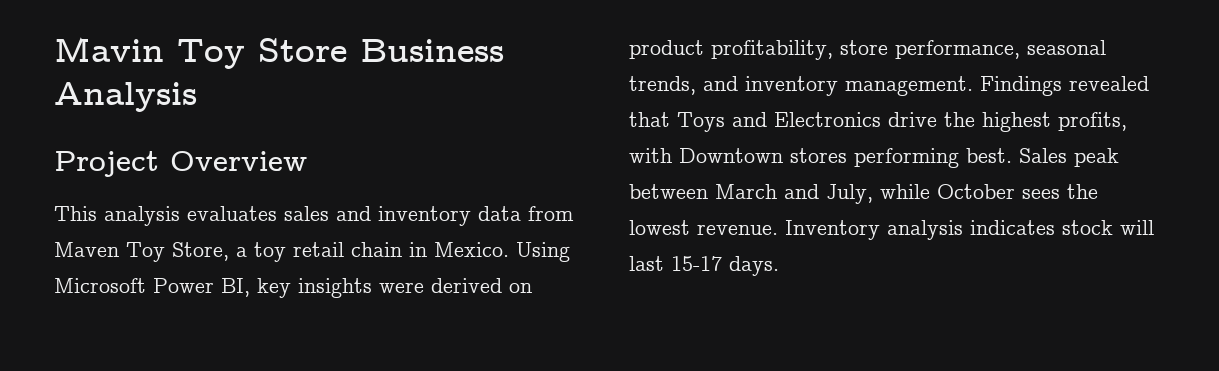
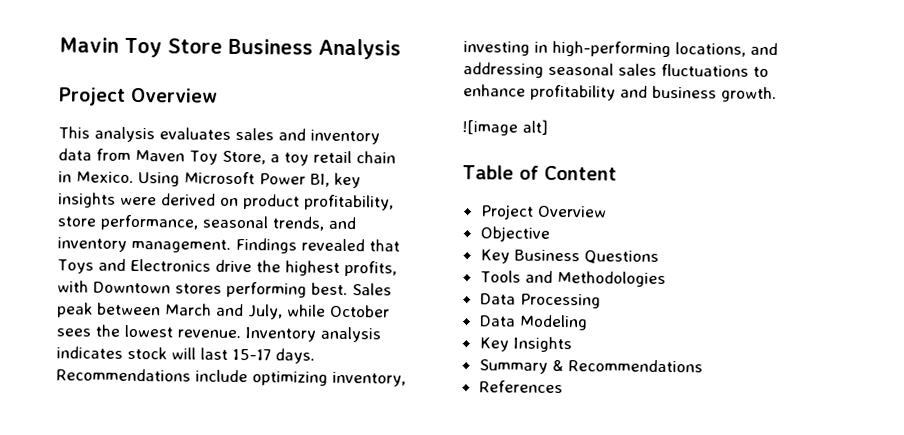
(779, 266) none -> [56,368,406,387] [463,40,778,58] [463,62,769,78] [463,84,777,103] [462,119,548,136] [462,165,617,181] [479,204,607,220] [479,226,550,242] [479,249,659,264] [479,270,666,288] [479,293,601,309] [478,314,588,331] [478,336,572,353] [478,359,703,374] [478,380,563,394] Recommendations include optimizing inventory, investing in high-performing locations, and addressing seasonal sales fluctuations to enhance profitability and business growth. // ![image alt] // Table of Content // Project Overview // Objective // Key Business Questions // Tools and Methodologies // Data Processing // Data Modeling // Key Insights // Summary & Recommendations // References

